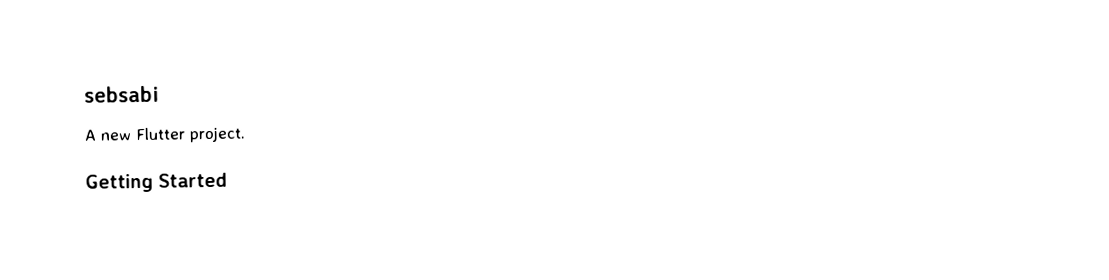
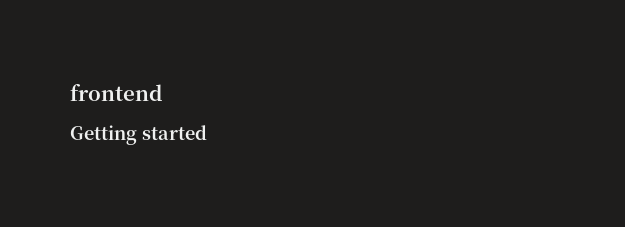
[84,85,159,103] [84,126,245,143] sebsabi // A new Flutter project. -> [70,84,162,101] frontend
[158,172,227,188] Started -> [142,125,207,140] started

